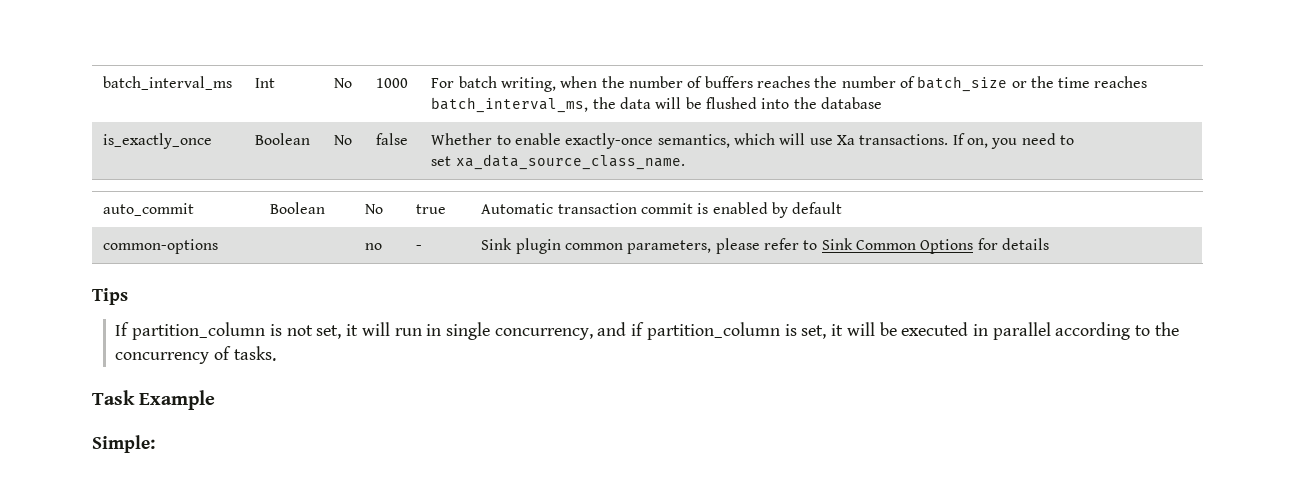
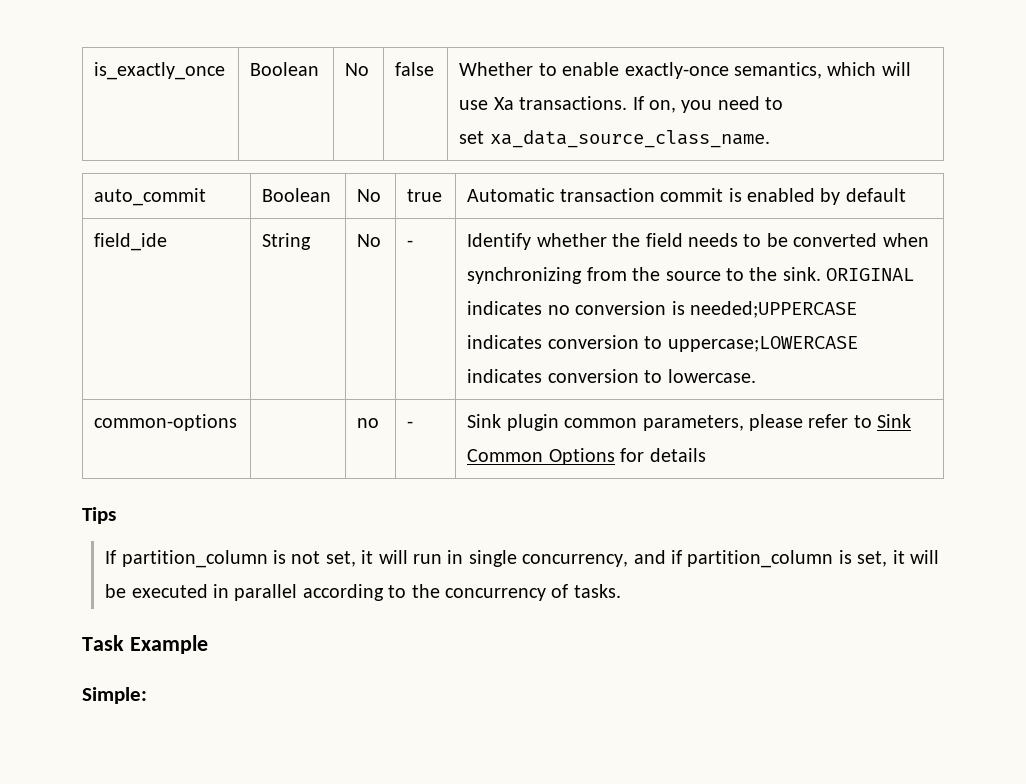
[103,76,233,90] [255,78,276,88] [334,78,353,88] [376,78,409,88] [431,76,1148,92] [431,97,882,113] batch_interval_ms | Int | No | 1000 | For batch writing, when the number of buffers reaches the number of batch_size or the time reaches batch_interval_ms, the data will be flushed into the database // -> (94, 71) none
(843, 208) none -> [94,233,168,251] [262,233,312,250] [357,234,382,247] [407,240,414,247] [467,233,929,250] [467,267,915,284] [467,301,857,318] [467,335,858,352] [467,369,756,383] // field_ide | String | No | - | Identify whether the field needs to be converted when synchronizing from the source to the sink. ORIGINAL indicates no conversion is needed;UPPERCASE indicates conversion to uppercase;LOWERCASE indicates conversion to lowercase.

